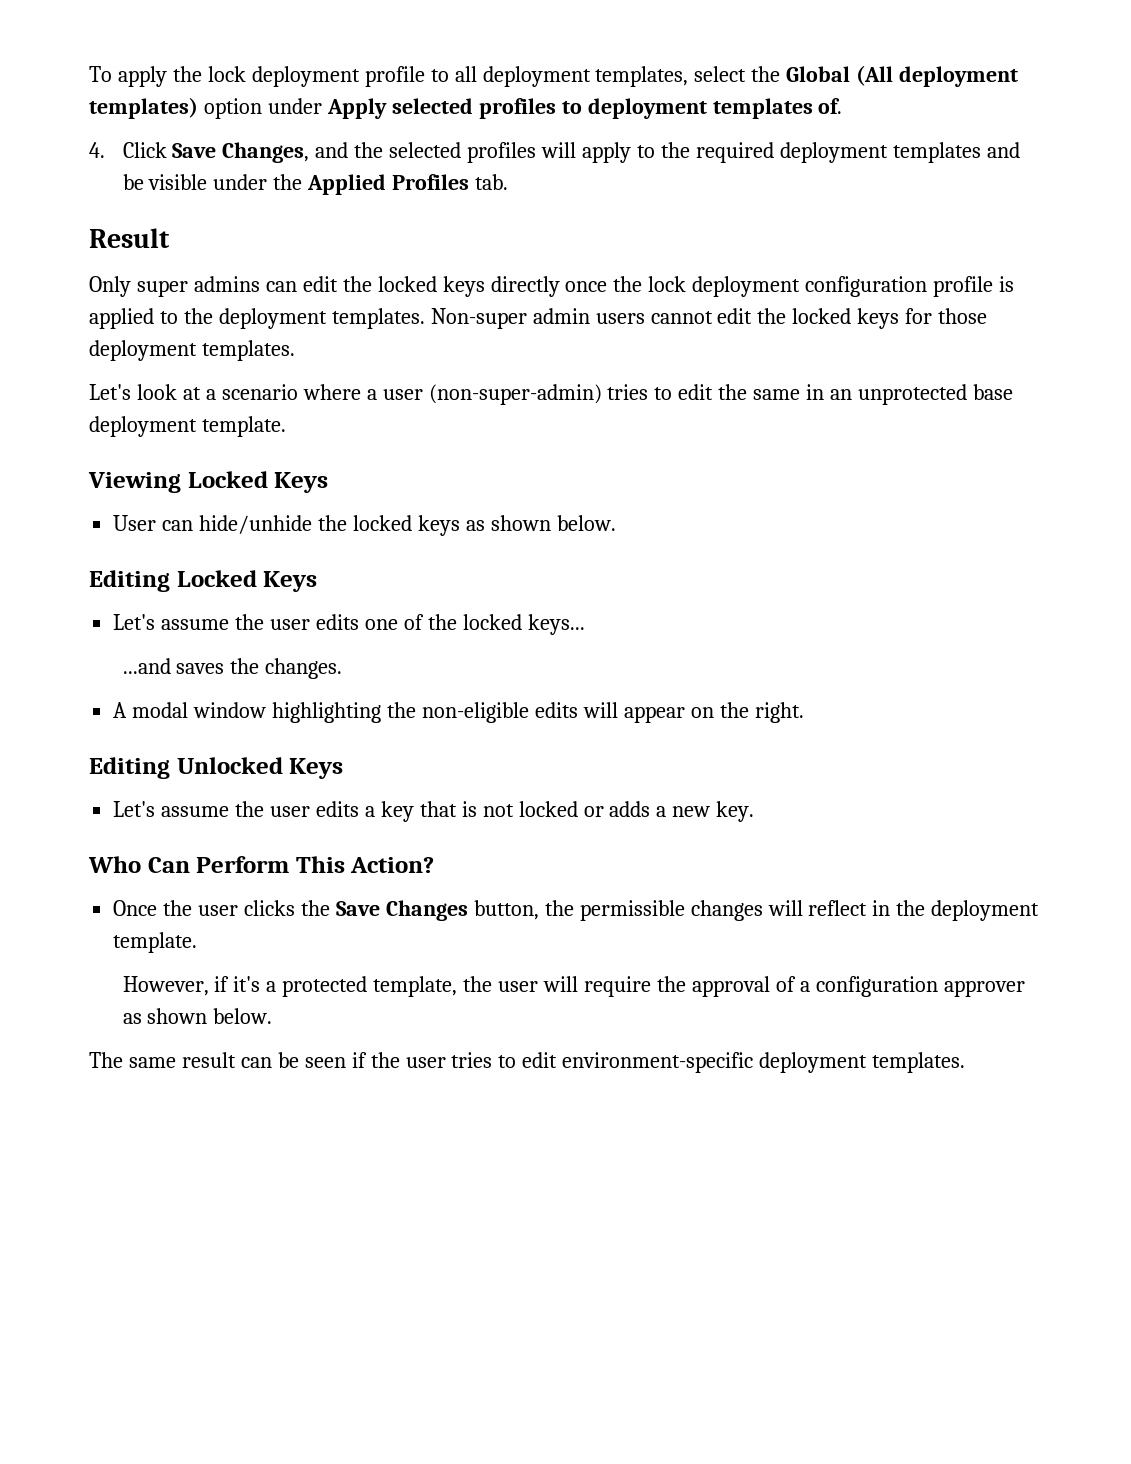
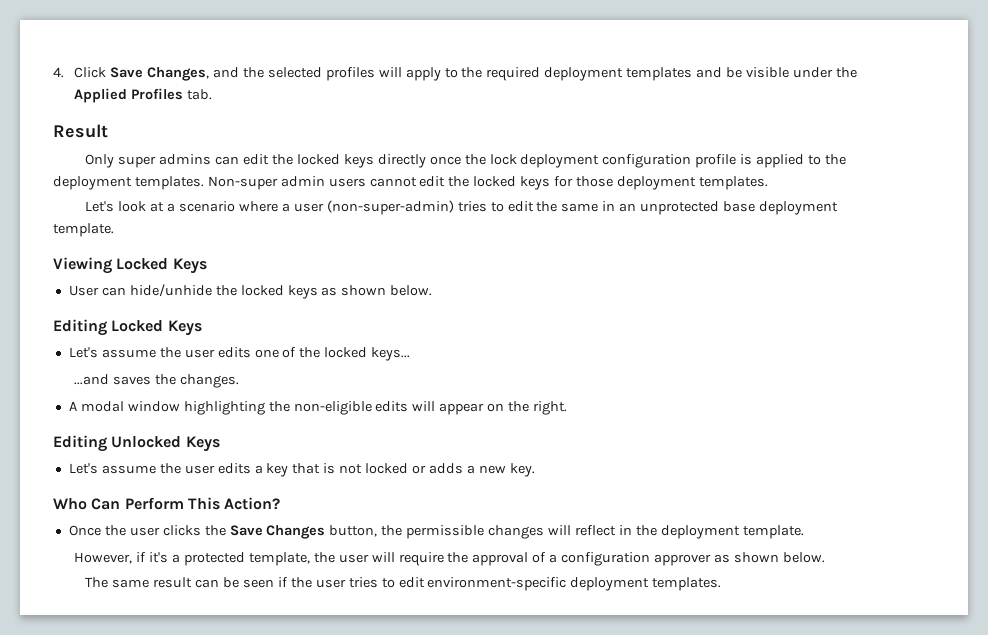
[89,65,1019,87] [89,97,843,119] To apply the lock deployment profile to all deployment templates, select the Global (All deployment templates) option under Apply selected profiles to deployment templates of. // -> (53, 72) none

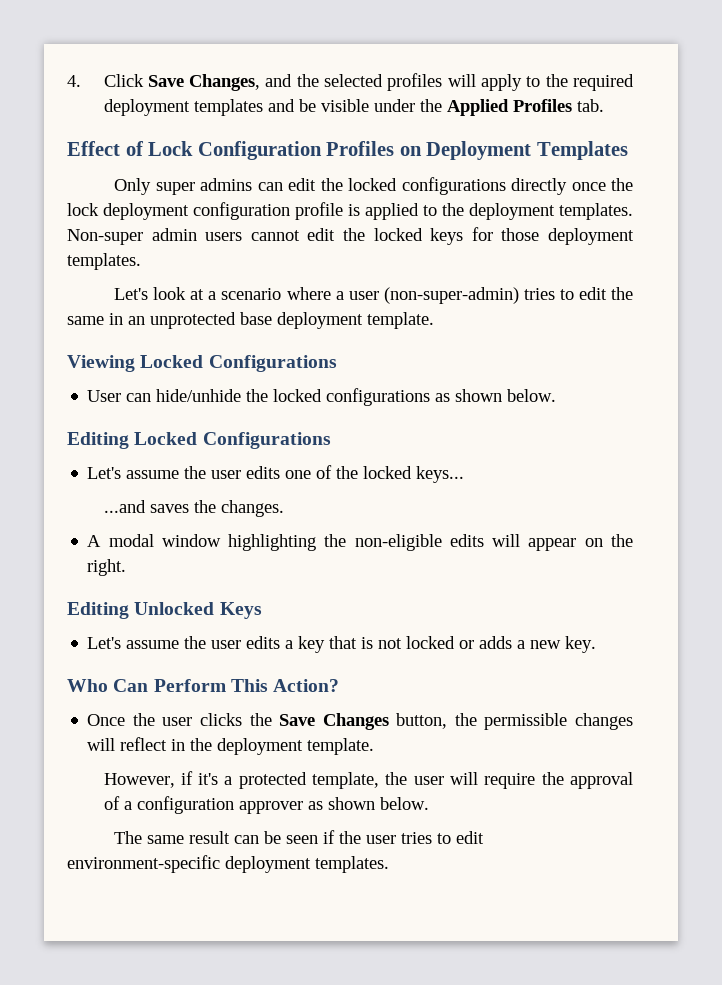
[53,124,108,138] Result -> [67,141,628,160] Effect of Lock Configuration Profiles on Deployment Templates
[343,154,374,168] keys -> [401,177,506,195] configurations
[172,258,207,274] Keys -> [208,355,337,372] Configurations
[287,285,318,299] keys -> [326,388,431,406] configurations
[167,320,202,336] Keys -> [202,432,331,449] Configurations

